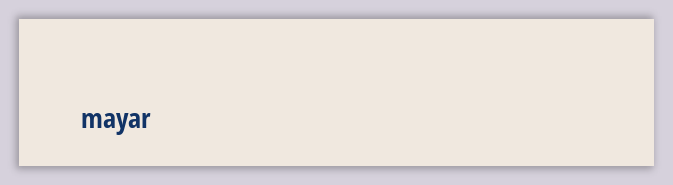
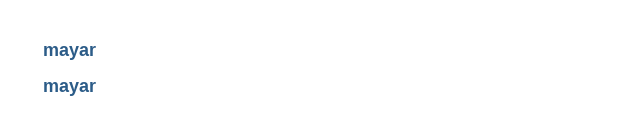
[81,113,151,135] mayar -> [43,45,96,60] [43,81,96,96] mayar // mayar

